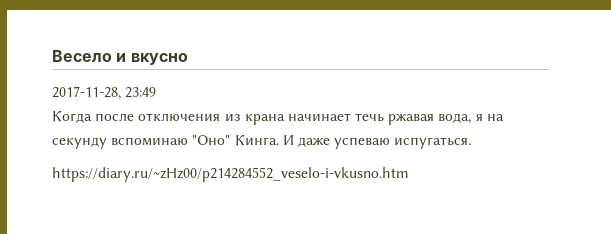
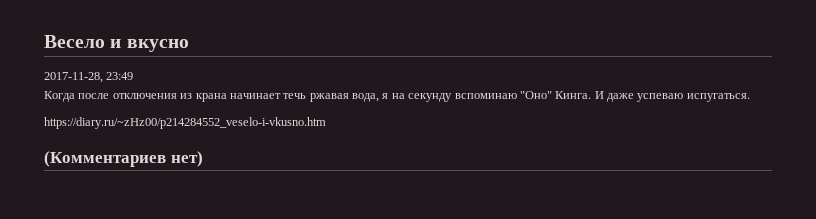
(409, 174) none -> [44,151,203,167] // (Комментариев нет)

